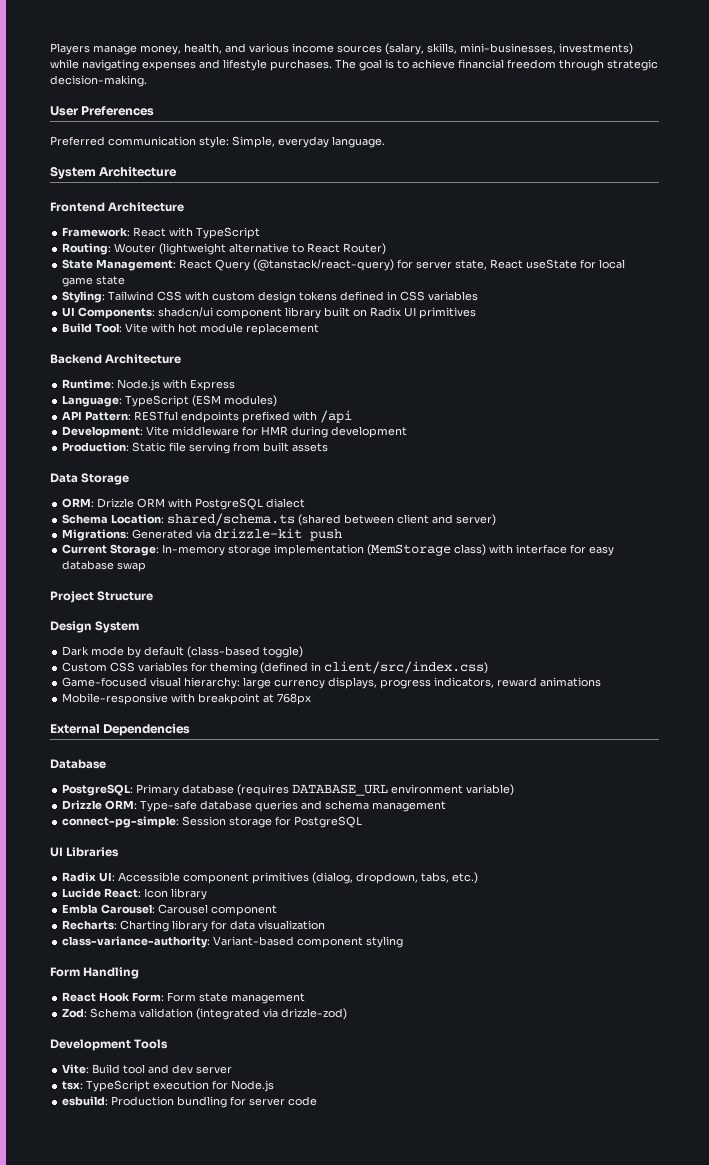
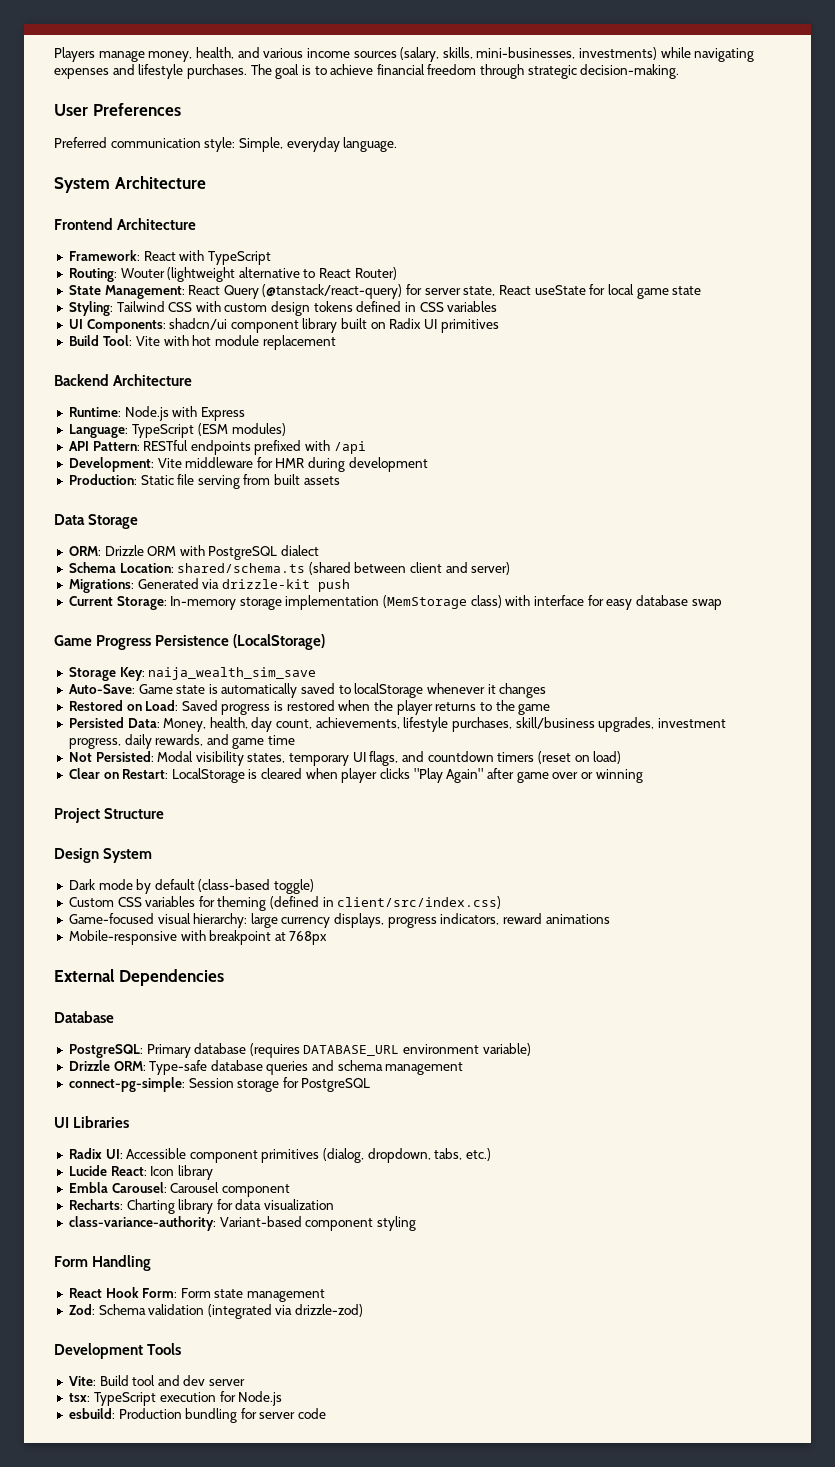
(147, 567) none -> [54,634,326,650] [68,667,317,681] [68,683,547,698] [68,700,551,715] [68,717,726,732] [68,734,296,749] [68,751,622,766] [68,768,643,783] // Game Progress Persistence (LocalStorage) // Storage Key: naija_wealth_sim_save // Auto-Save: Game state is automatically saved to localStorage whenever it changes // Restored on Load: Saved progress is restored when the player returns to the game // Persisted Data: Money, health, day count, achievements, lifestyle purchases, skill/business upgrades, investment progress, daily rewards, and game time // Not Persisted: Modal visibility states, temporary UI flags, and countdown timers (reset on load) // Clear on Restart: LocalStorage is cleared when player clicks "Play Again" after game over or winning

